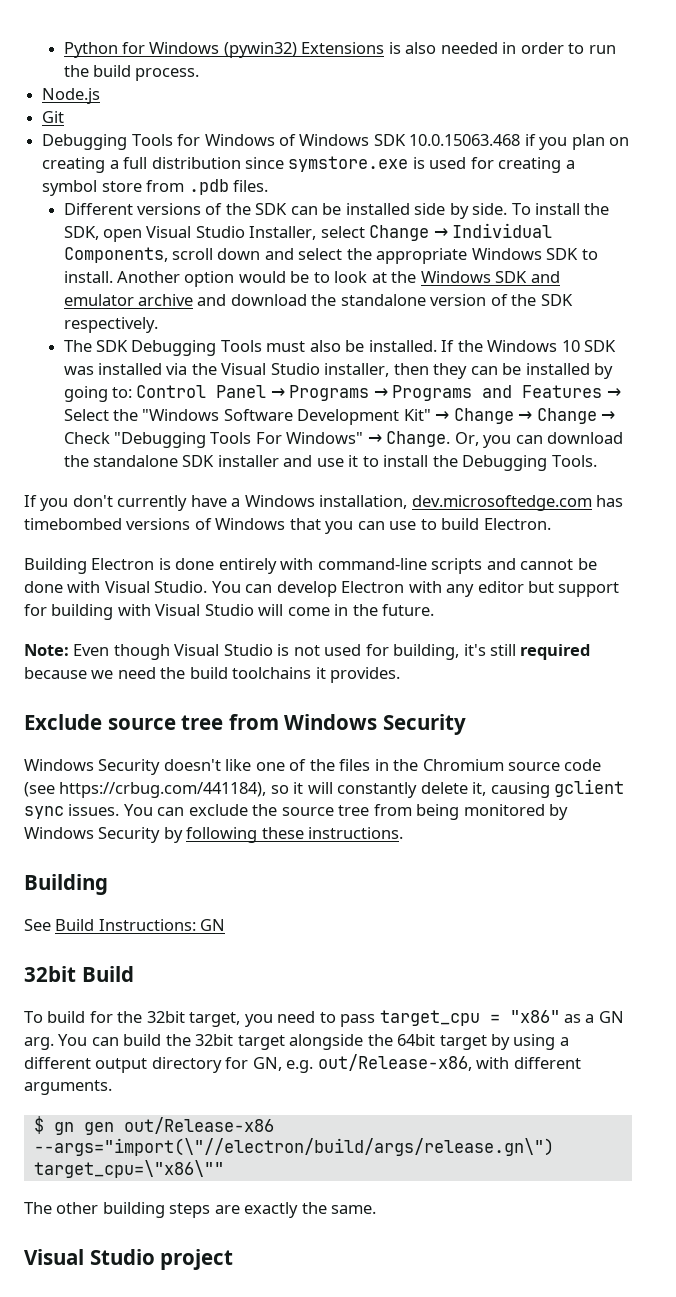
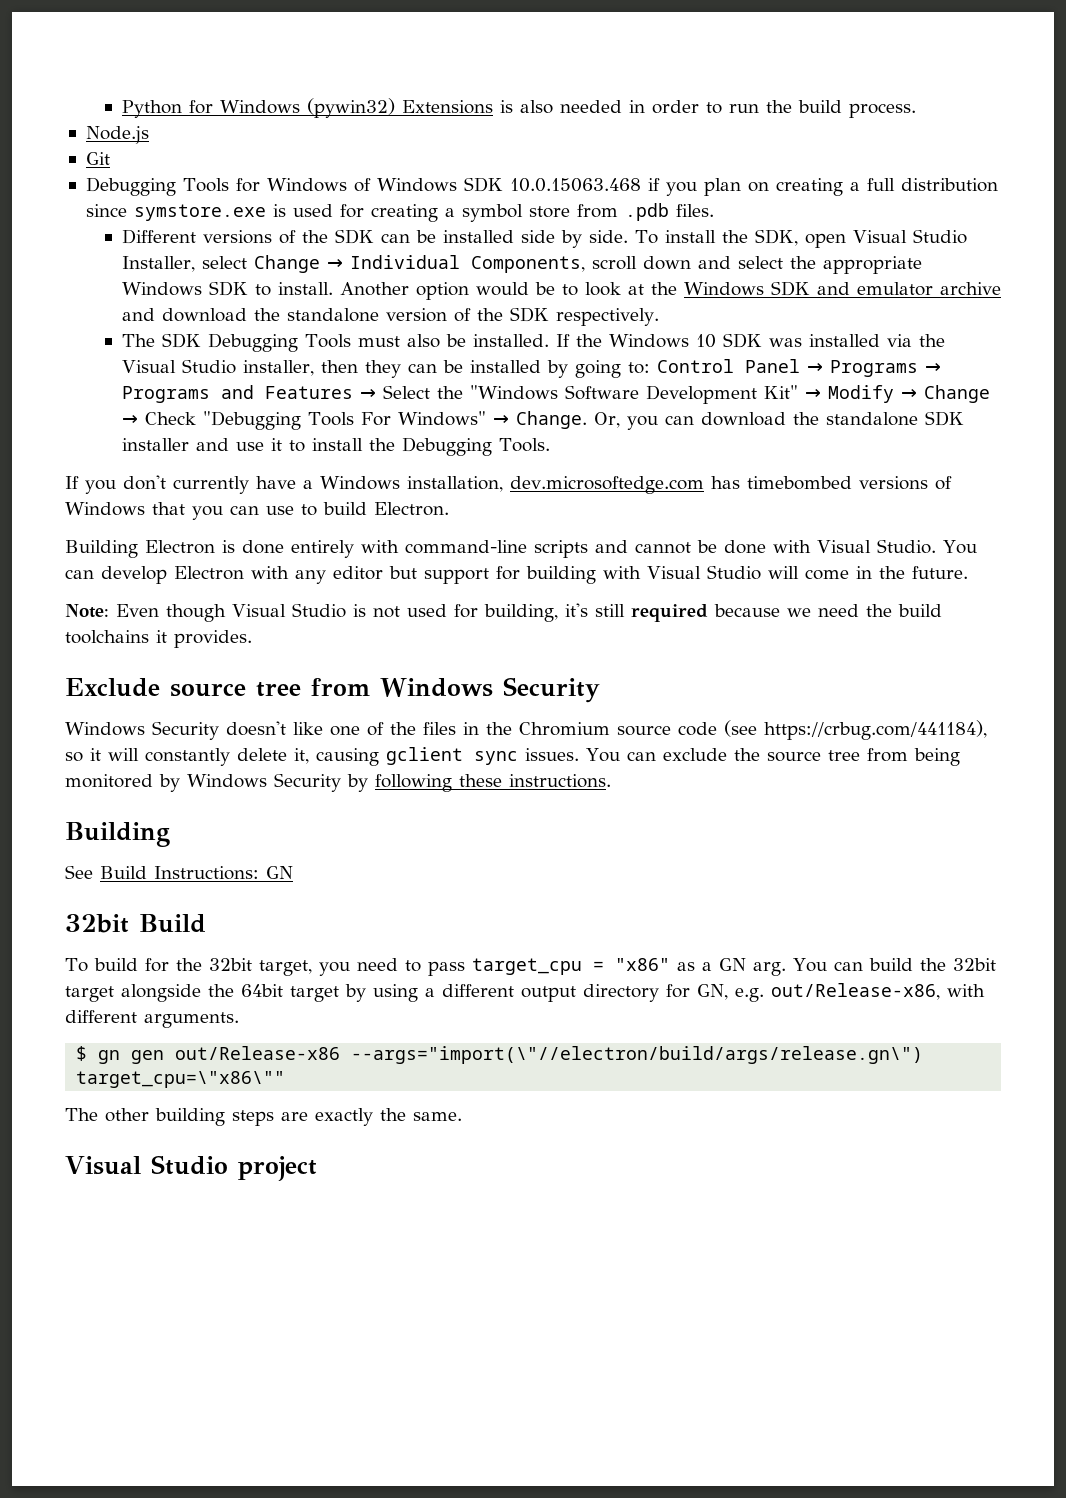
[453,408,514,424] Change -> [827,385,894,403] Modify

